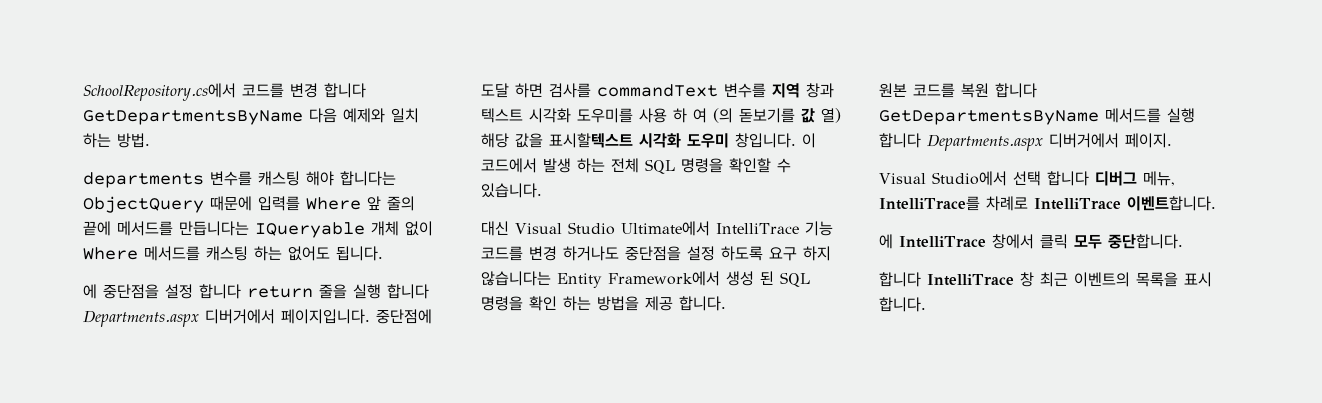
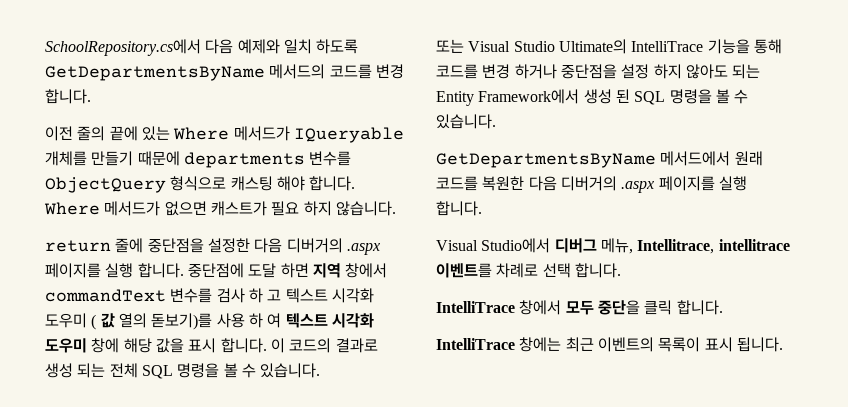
[241,83,366,98] [83,108,419,125] [83,133,150,148] [83,171,396,188] [83,196,415,213] [83,221,433,238] [83,246,383,261] [83,284,429,299] [83,309,432,327] [481,83,834,98] [481,108,841,123] [481,133,816,148] [481,158,605,173] 코드를 변경 합니다 GetDepartmentsByName 다음 예제와 일치 하는 방법. // departments 변수를 캐스팅 해야 합니다는 ObjectQuery 때문에 입력를 Where 앞 줄의 끝에 메서드를 만듭니다는 IQueryable 개체 없이 Where 메서드를 캐스팅 하는 없어도 됩니다. // 에 중단점을 설정 합니다 return 줄을 실행 합니다 Departments.aspx 디버거에서 페이지입니다. 중단점에 도달 하면 검사를 commandText 변수를 지역 창과 텍스트 시각화 도우미를 사용 하 여 (의 돋보기를 값 열) 해당 값을 표시할텍스트 시각화 도우미 창입니다. 이 코드에서 발생 하는 -> [205,39,359,54] [45,64,404,81] [45,89,91,104] [45,126,404,143] [45,151,352,168] [45,176,356,193] [44,201,396,216] [45,238,380,255] [45,263,388,278] [45,288,374,303] [45,313,374,330] [45,338,378,353] [45,363,106,378] 다음 예제와 일치 하도록 GetDepartmentsByName 메서드의 코드를 변경 합니다. // 이전 줄의 끝에 있는 Where 메서드가 IQueryable 개체를 만들기 때문에 departments 변수를 ObjectQuery 형식으로 캐스팅 해야 합니다. Where 메서드가 없으면 캐스트가 필요 하지 않습니다. // return 줄에 중단점을 설정한 다음 디버거의 .aspx 페이지를 실행 합니다. 중단점에 도달 하면 지역 창에서 commandText 변수를 검사 하 고 텍스트 시각화 도우미 ( 값 열의 돋보기)를 사용 하 여 텍스트 시각화 도우미 창에 해당 값을 표시 합니다. 이 코드의 결과로 생성 되는
[729,158,791,173] [481,183,542,198] [481,221,509,236] 확인할 수 있습니다. // 대신 -> [223,363,321,378] [436,39,464,53] 볼 수 있습니다. // 또는
[620,221,833,236] [481,246,831,261] [481,271,551,286] Ultimate에서 IntelliTrace 기능 코드를 변경 하거나도 중단점을 설정 하도록 요구 하지 않습니다는 -> [558,39,782,54] [436,64,761,79] Ultimate의 IntelliTrace 기능을 통해 코드를 변경 하거나 중단점을 설정 하지 않아도 되는
[529,296,726,311] [879,83,1037,98] [879,108,1195,125] [879,133,1172,151] [879,171,1175,186] [879,196,1216,211] [879,234,1183,249] [879,272,1212,287] [879,297,926,312] 확인 하는 방법을 제공 합니다. // 원본 코드를 복원 합니다 GetDepartmentsByName 메서드를 실행 합니다 Departments.aspx 디버거에서 페이지. // Visual Studio에서 선택 합니다 디버그 메뉴, IntelliTrace를 차례로 IntelliTrace 이벤트합니다. // 에 IntelliTrace 창에서 클릭 모두 중단합니다. // 합니다 IntelliTrace 창 최근 이벤트의 목록을 표시 합니다. -> [715,89,749,104] [436,114,496,129] [436,151,763,168] [436,176,747,193] [436,201,482,216] [436,238,790,254] [436,263,621,278] [436,300,723,315] [436,337,783,352] 볼 수 있습니다. // GetDepartmentsByName 메서드에서 원래 코드를 복원한 다음 디버거의 .aspx 페이지를 실행 합니다. // Visual Studio에서 디버그 메뉴, Intellitrace, intellitrace 이벤트를 차례로 선택 합니다. // IntelliTrace 창에서 모두 중단을 클릭 합니다. // IntelliTrace 창에는 최근 이벤트의 목록이 표시 됩니다.

